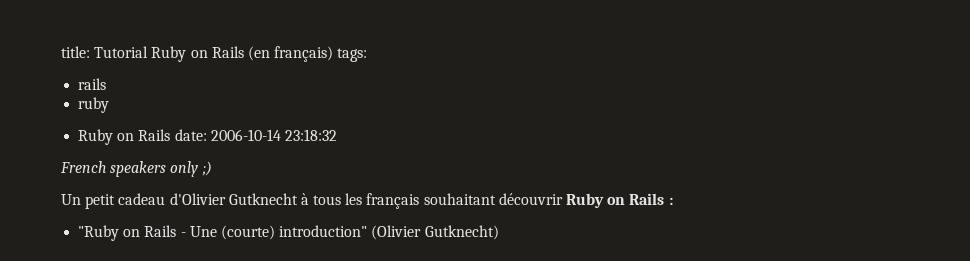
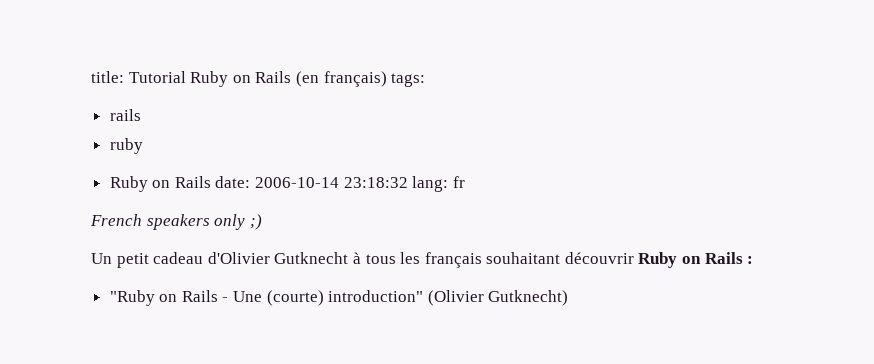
(337, 135) none -> [412,176,465,192] lang: fr

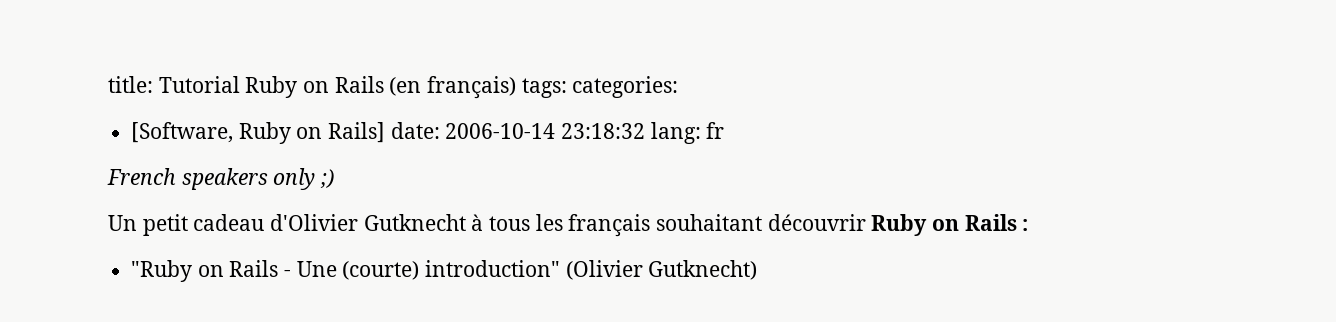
[109,109,141,121] [109,138,143,154] [109,176,211,192] // rails // ruby // Ruby on Rails -> [572,76,679,98] [131,122,386,144] categories: // [Software, Ruby on Rails]

